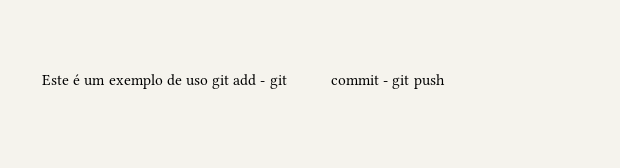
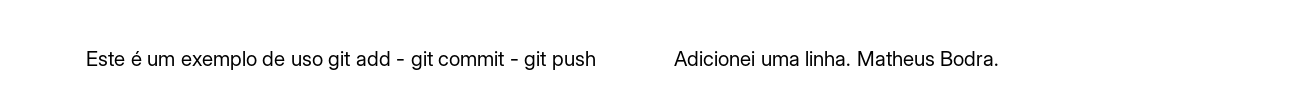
(445, 81) none -> [674,51,1000,66] Adicionei uma linha. Matheus Bodra.

